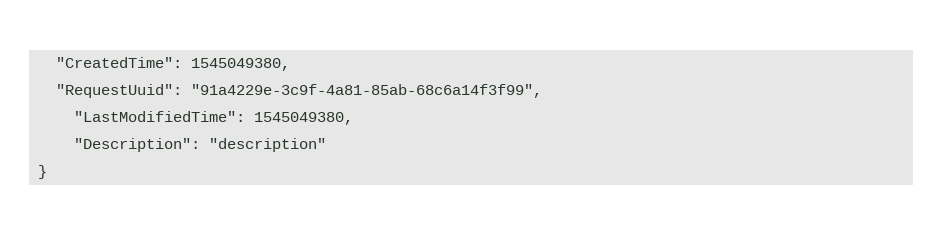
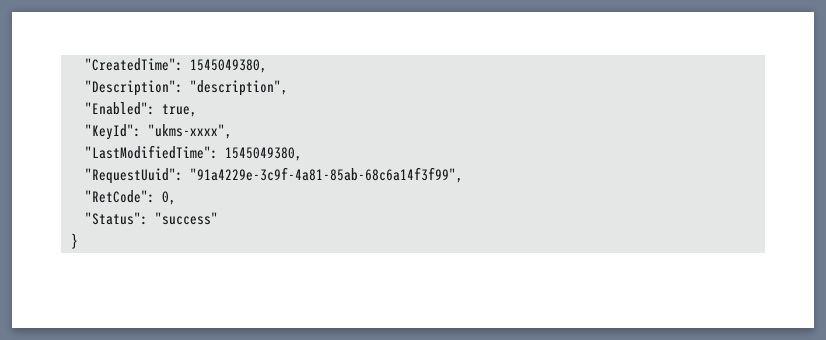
[56,84,542,98] [74,111,353,125] [74,138,326,152] "RequestUuid": "91a4229e-3c9f-4a81-85ab-68c6a14f3f99", // "LastModifiedTime": 1545049380, // "Description": "description" -> [84,80,288,96] [84,102,197,117] [84,124,232,140] [84,145,302,161] [84,167,463,184] [84,190,176,205] [84,212,218,225] "Description": "description", // "Enabled": true, // "KeyId": "ukms-xxxx", // "LastModifiedTime": 1545049380, // "RequestUuid": "91a4229e-3c9f-4a81-85ab-68c6a14f3f99", // "RetCode": 0, // "Status": "success"

